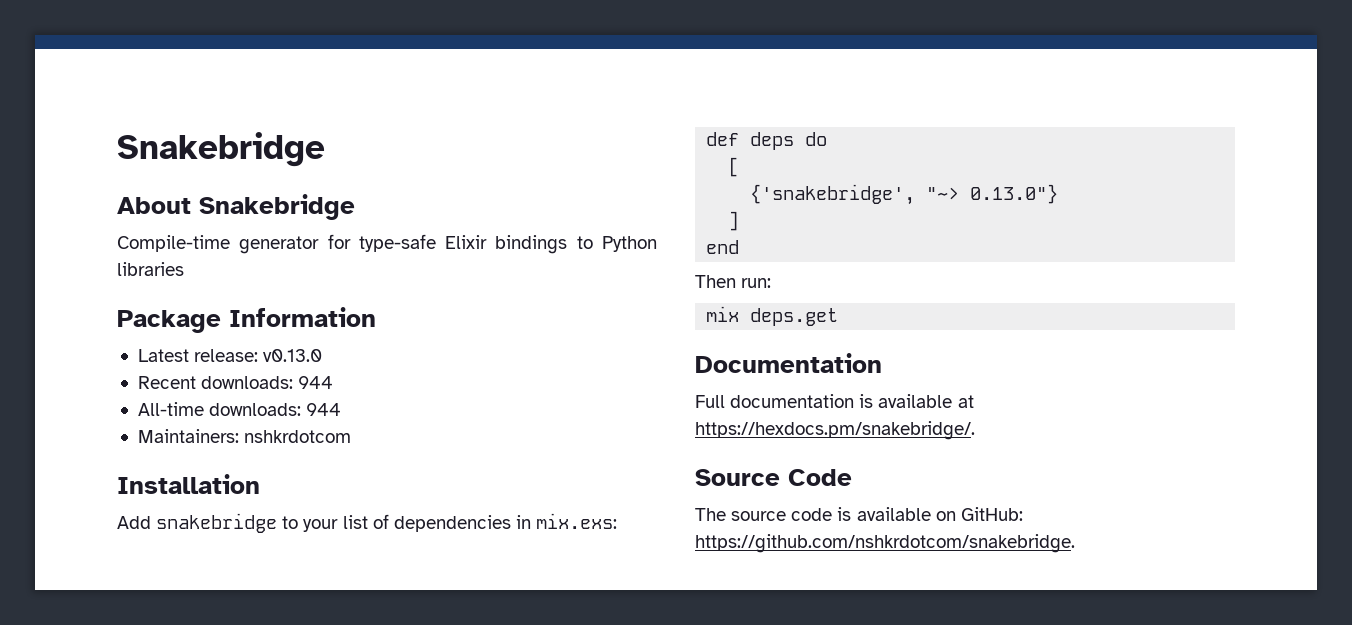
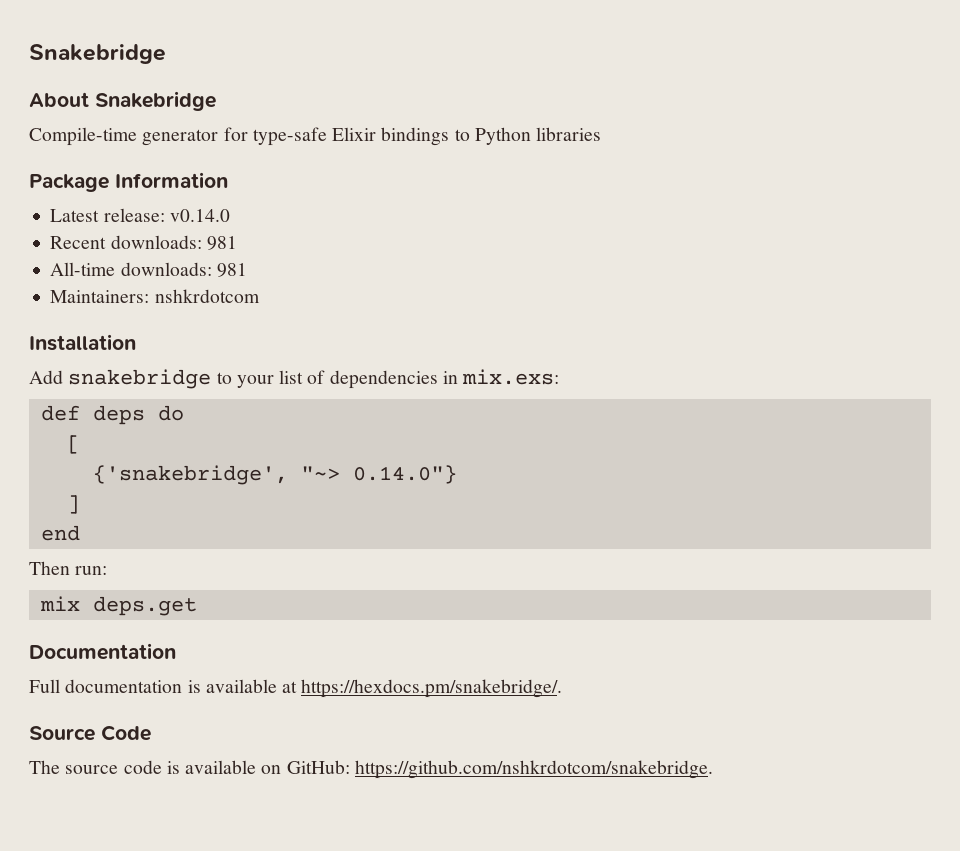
[263,349,323,362] v0.13.0 -> [169,209,230,222] v0.14.0
[298,376,334,389] 944 -> [206,236,237,250] 981
[306,403,342,416] 944 -> [216,263,247,277] 981
[970,184,1059,204] 0.13.0"} -> [352,465,457,484] 0.14.0"}

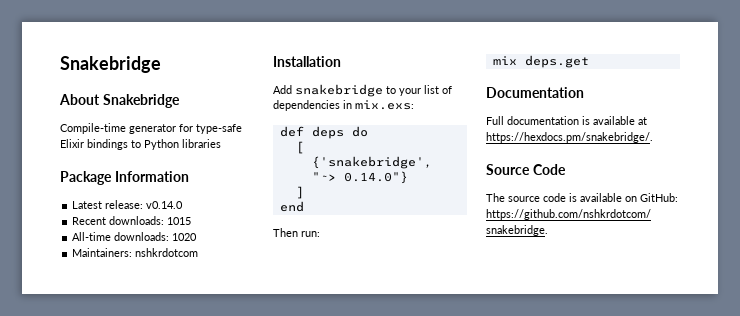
[206,236,237,250] 981 -> [167,217,192,225] 1015
[216,263,247,277] 981 -> [172,233,198,241] 1020

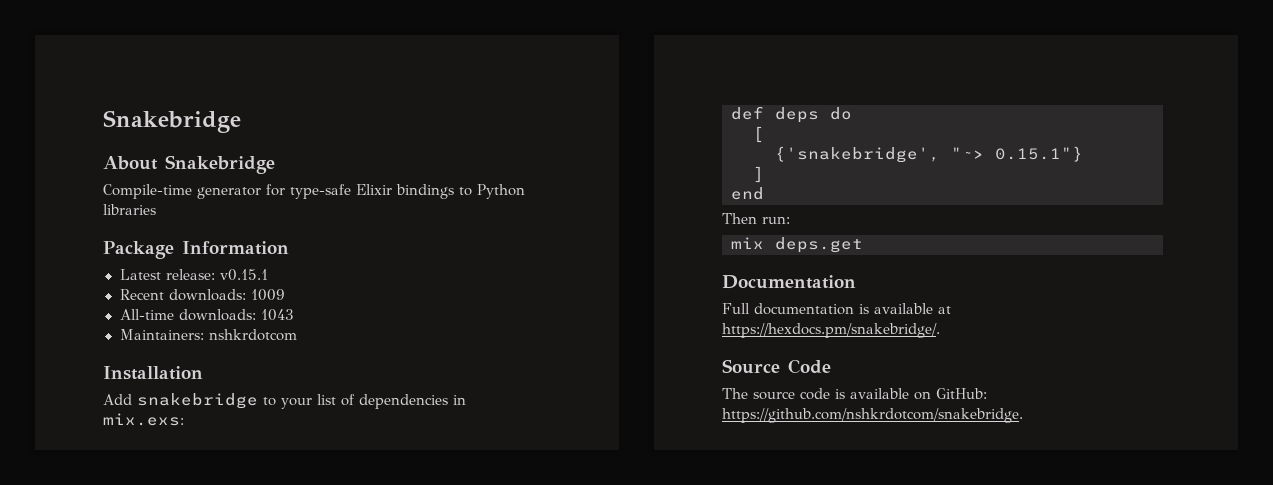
[146,201,184,209] v0.14.0 -> [219,269,268,281] v0.15.1
[167,217,192,225] 1015 -> [250,289,285,301] 1009
[172,233,198,241] 1020 -> [260,309,294,321] 1043
[343,171,408,184] 0.14.0"} -> [995,146,1083,162] 0.15.1"}

